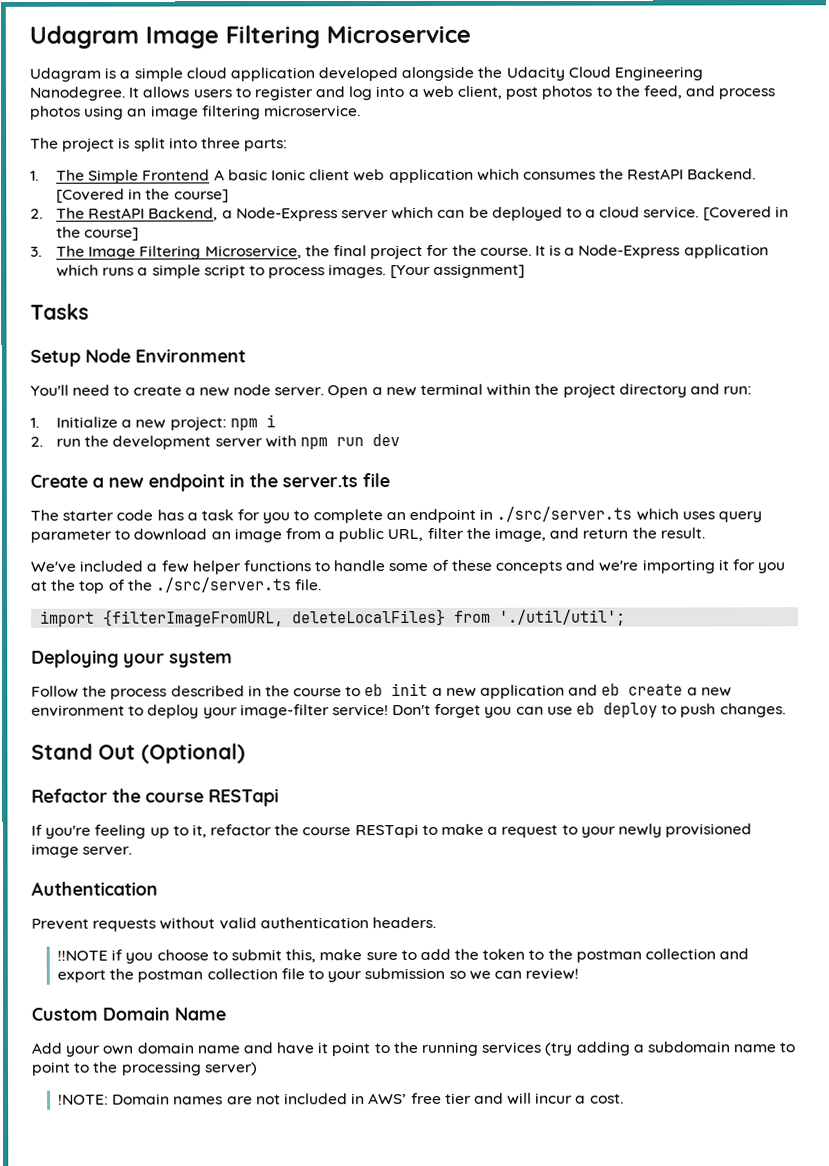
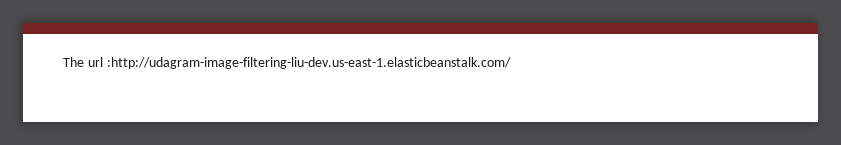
[29,25,471,49] [29,66,704,82] [29,85,776,101] [29,105,361,120] [30,137,289,152] [30,168,757,184] [56,188,229,203] [30,206,789,222] [56,226,140,241] [30,244,769,260] [56,263,525,279] [30,303,89,320] [30,348,246,367] [30,383,753,399] [30,414,276,431] [30,434,400,450] [30,473,390,492] [30,506,762,524] [30,527,705,543] [30,559,786,575] [30,577,323,594] [40,608,627,627] [31,649,233,668] [31,682,732,700] [31,702,786,719] [31,743,246,764] [31,788,279,807] [31,823,753,839] [31,843,133,858] [31,881,158,896] [31,916,436,932] [57,948,750,964] [57,967,580,983] [31,1006,226,1021] [31,1041,796,1057] [32,1061,258,1076] [58,1092,624,1105] Udagram Image Filtering Microservice // Udagram is a simple cloud application developed alongside the Udacity Cloud Engineering Nanodegree. It allows users to register and log into a web client, post photos to the feed, and process photos using an image filtering microservice. // The project is split into three parts: // 1. The Simple Frontend A basic Ionic client web application which consumes the RestAPI Backend. [Covered in the course] // 2. The RestAPI Backend, a Node-Express server which can be deployed to a cloud service. [Covered in the course] // 3. The Image Filtering Microservice, the final project for the course. It is a Node-Express application which runs a simple script to process images. [Your assignment] // Tasks // Setup Node Environment // You'll need to create a new node server. Open a new terminal within the project directory and run: // 1. Initialize a new project: npm i // 2. run the development server with npm run dev // Create a new endpoint in the server.ts file // The starter code has a task for you to complete an endpoint in ./src/server.ts which uses query parameter to download an image from a public URL, filter the image, and return the result. // We've included a few helper functions to handle some of these concepts and we're importing it for you at the top of the ./src/server.ts file. // import {filterImageFromURL, deleteLocalFiles} from './util/util'; // Deploying your system // Follow the process described in the course to eb init a new application and eb create a new environment to deploy your image-filter service! Don't forget you can use eb deploy to push changes. // Stand Out (Optional) // Refactor the course RESTapi // If you're feeling up to it, refactor the course RESTapi to make a request to your newly provisioned image server. // Authentication // Prevent requests without valid authentication headers. // !!NOTE if you choose to submit this, make sure to add the token to the postman collection and export the postman collection file to your submission so we can review! // Custom Domain Name // Add your own domain name and have it point to the running services (try adding a subdomain name to point to the processing server) // !NOTE: Domain names are not included in AWS’ free tier and will incur a cost. -> [63,57,511,69] The url :http://udagram-image-filtering-liu-dev.us-east-1.elasticbeanstalk.com/

